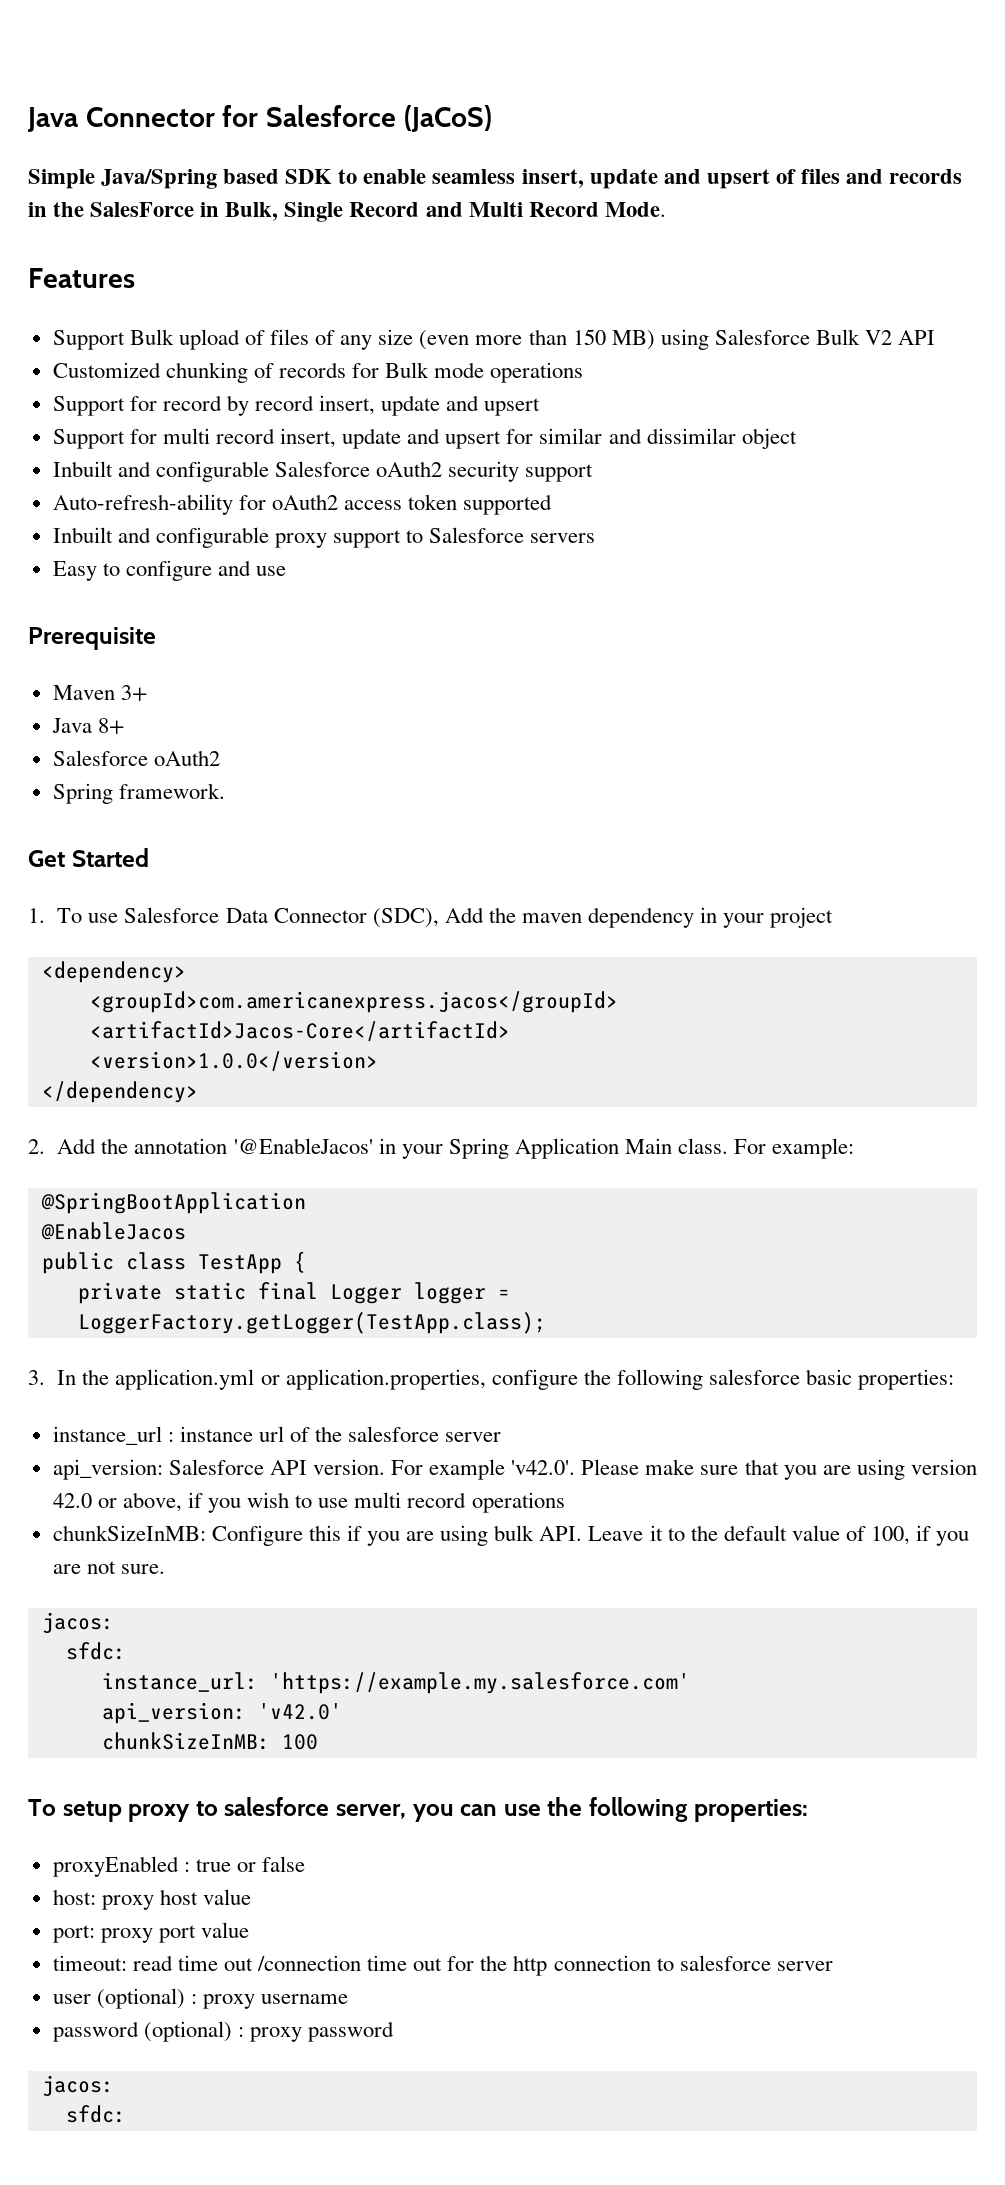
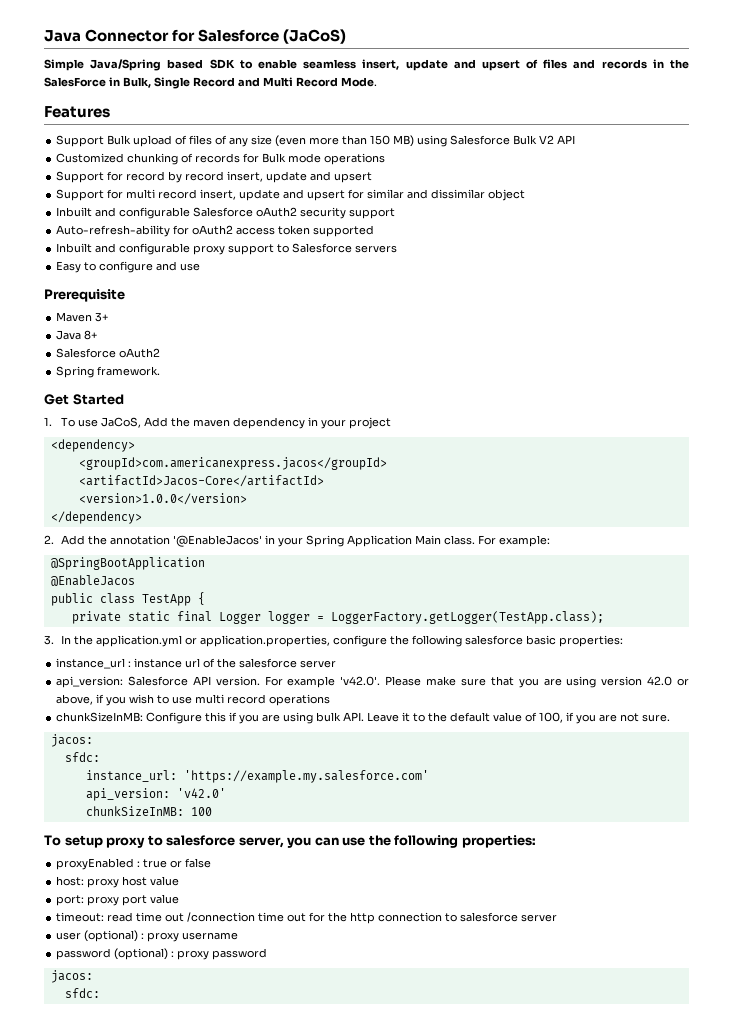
[124,907,439,928] Salesforce Data Connector (SDC), -> [101,417,142,428] JaCoS,

